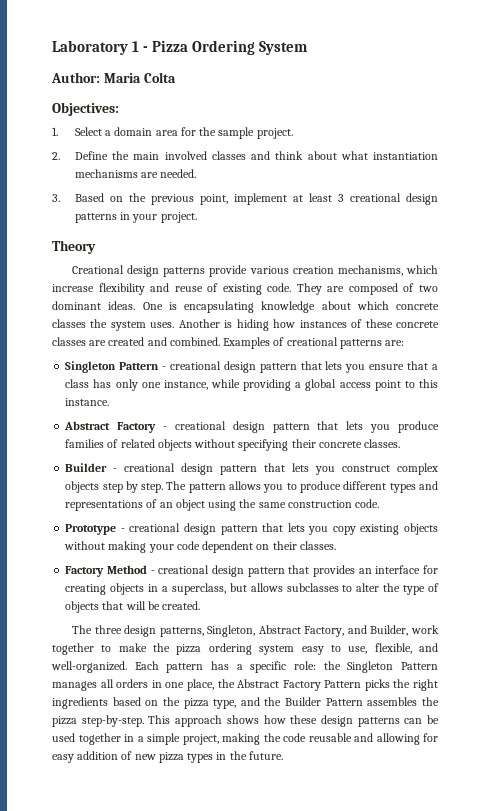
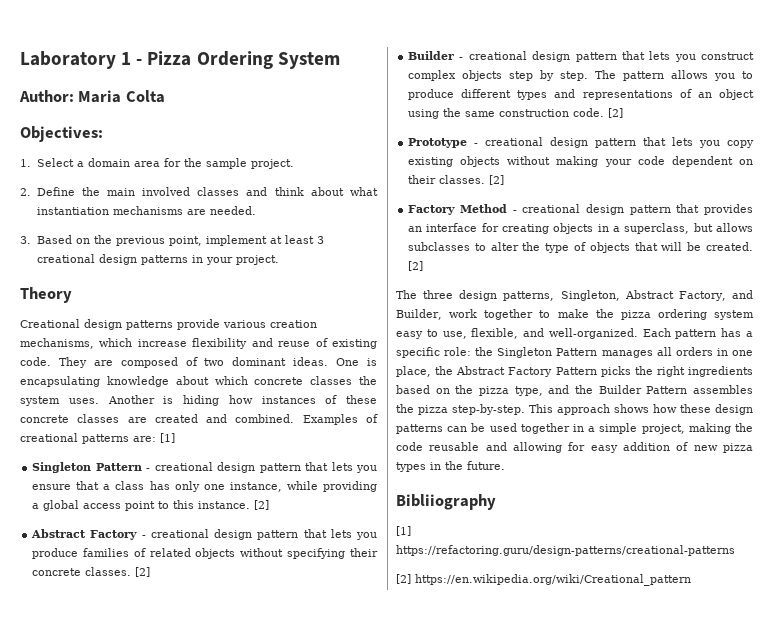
(405, 343) none -> [160,433,175,443] [1]
(110, 402) none -> [254,500,270,510] [2]
(401, 443) none -> [135,567,151,577] [2]
(380, 503) none -> [608,108,624,118] [2]
(336, 545) none -> [489,175,505,185] [2]
(201, 605) none -> [408,261,424,271] [2]
(283, 755) none -> [396,494,496,510] [396,526,411,536] [396,545,735,556] [396,574,691,586] // Bibliiography // [1] https://refactoring.guru/design-patterns/creational-patterns // [2] https://en.wikipedia.org/wiki/Creational_pattern

